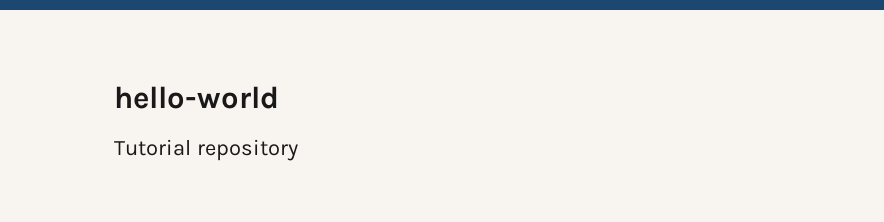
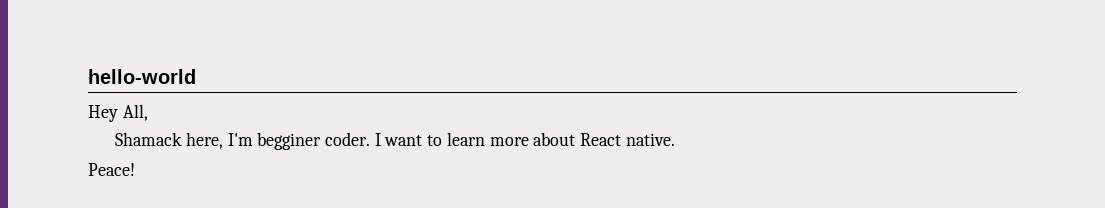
[114,139,298,161] Tutorial repository -> [88,104,148,122] [115,132,675,150] [88,163,135,176] Hey All, // Shamack here, I'm begginer coder. I want to learn more about React native. // Peace!

